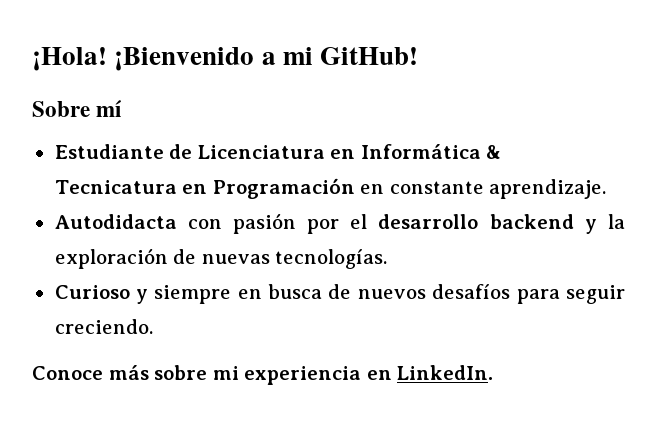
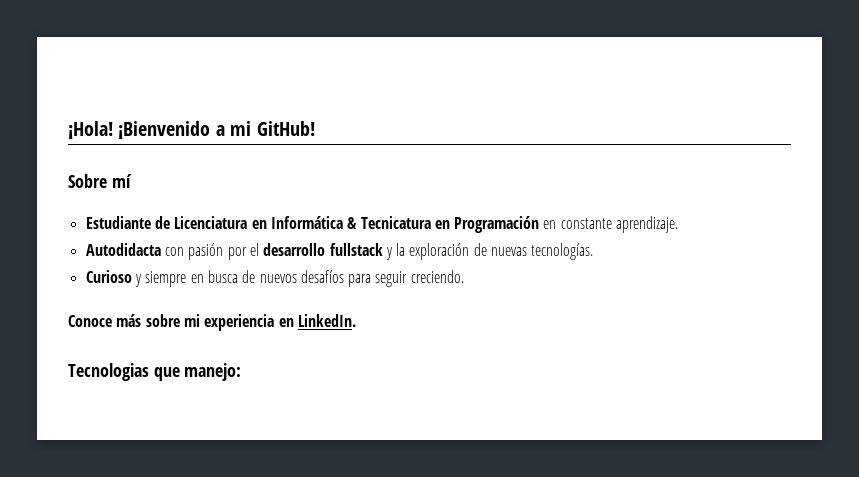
[489,214,574,229] backend -> [329,243,383,256] fullstack
(494, 372) none -> [68,363,242,381] // Tecnologias que manejo:

